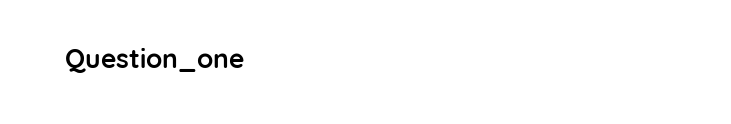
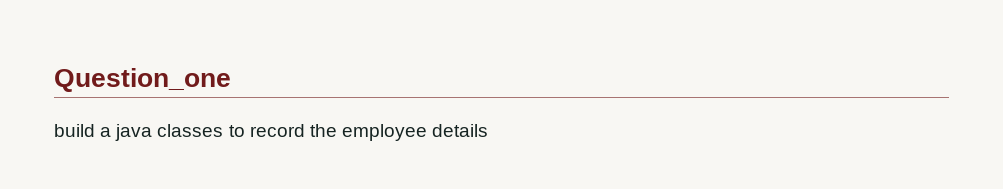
(244, 60) none -> [54,124,489,141] // build a java classes to record the employee details

